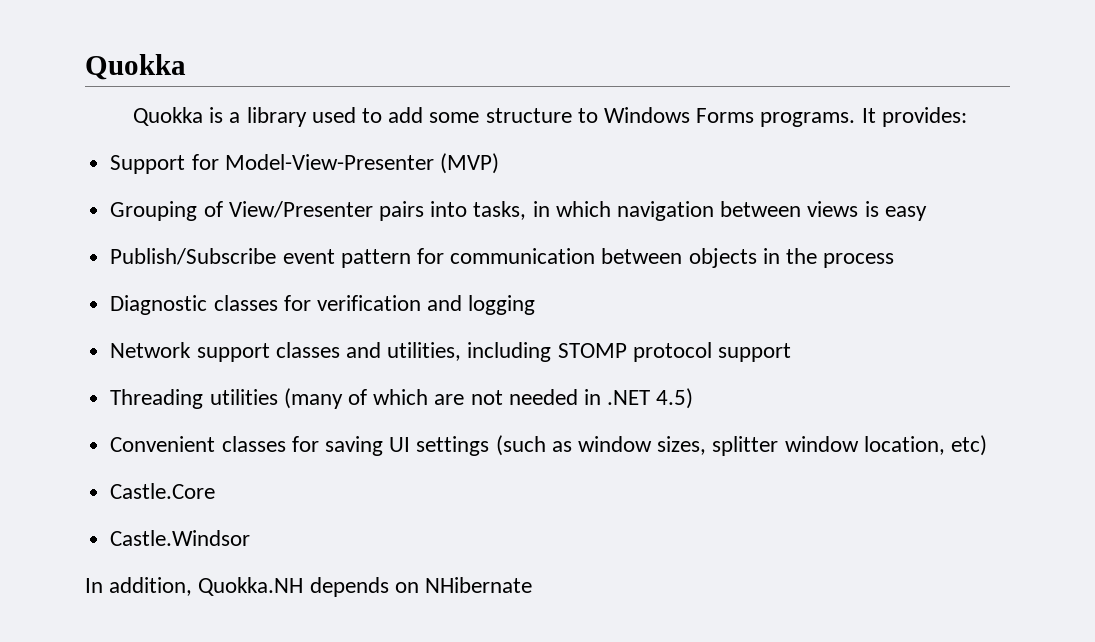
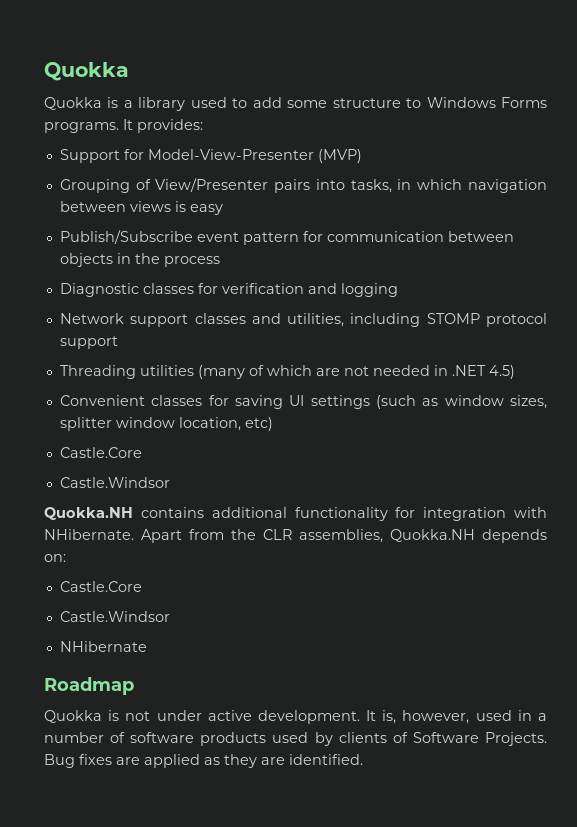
[85,577,533,597] In addition, Quokka.NH depends on NHibernate -> [44,507,547,521] [44,529,547,543] [44,554,66,562] [59,581,142,592] [59,611,170,622] [59,641,147,652] [44,677,134,695] [44,710,547,724] [44,732,547,746] [44,754,363,768] Quokka.NH contains additional functionality for integration with NHibernate. Apart from the CLR assemblies, Quokka.NH depends on: // Castle.Core // Castle.Windsor // NHibernate // Roadmap // Quokka is not under active development. It is, however, used in a number of software products used by clients of Software Projects. Bug fixes are applied as they are identified.

